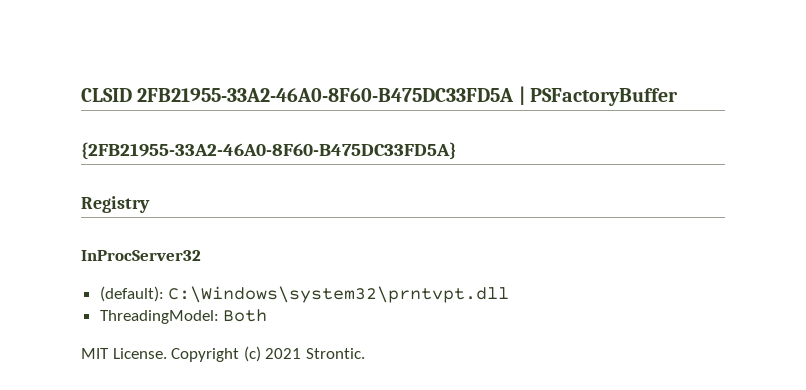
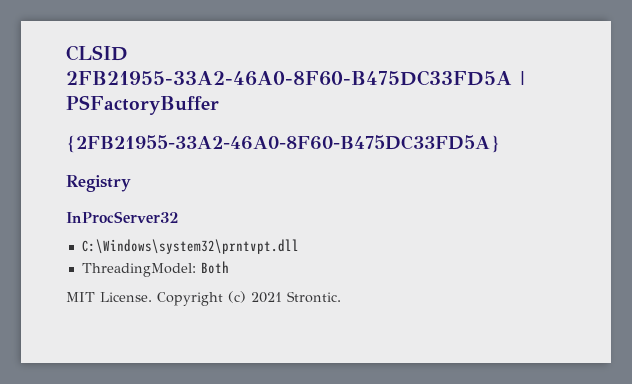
[99,286,164,302] (default): -> (179, 217) none

